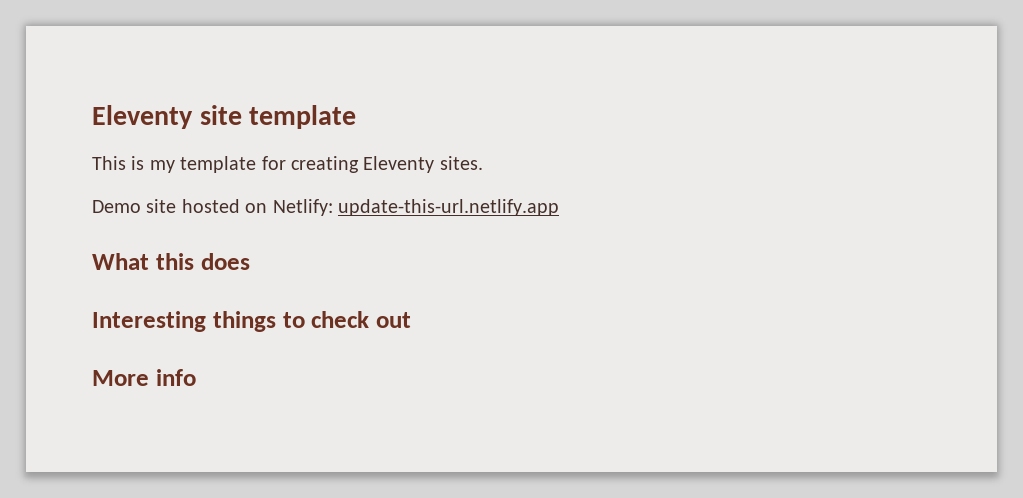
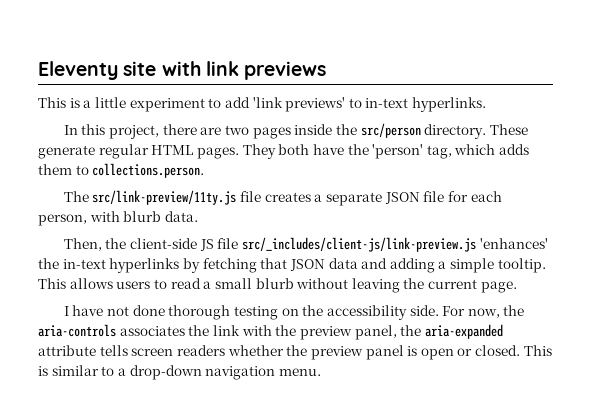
[249,105,357,129] [92,156,483,173] [92,199,559,216] [92,253,250,270] [92,311,411,332] [92,369,196,386] template // This is my template for creating Eleventy sites. // Demo site hosted on Netlify: update-this-url.netlify.app // What this does // Interesting things to check out // More info -> [161,61,327,80] [38,97,487,112] [63,123,528,139] [38,144,530,159] [38,163,205,178] [63,190,502,206] [38,211,198,226] [63,237,548,252] [38,258,546,273] [38,278,517,293] [63,305,525,320] [38,324,503,340] [38,345,552,360] [38,365,321,380] with link previews // This is a little experiment to add 'link previews' to in-text hyperlinks. // In this project, there are two pages inside the src/person directory. These generate regular HTML pages. They both have the 'person' tag, which adds them to collections.person. // The src/link-preview/11ty.js file creates a separate JSON file for each person, with blurb data. // Then, the client-side JS file src/_includes/client-js/link-preview.js 'enhances' the in-text hyperlinks by fetching that JSON data and adding a simple tooltip. This allows users to read a small blurb without leaving the current page. // I have not done thorough testing on the accessibility side. For now, the aria-controls associates the link with the preview panel, the aria-expanded attribute tells screen readers whether the preview panel is open or closed. This is similar to a drop-down navigation menu.

